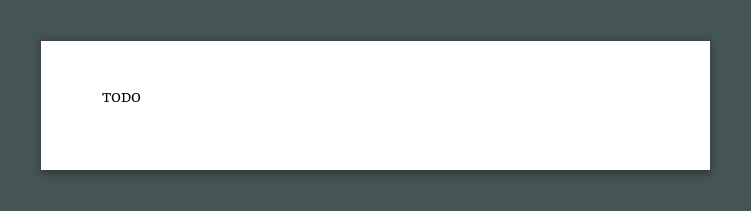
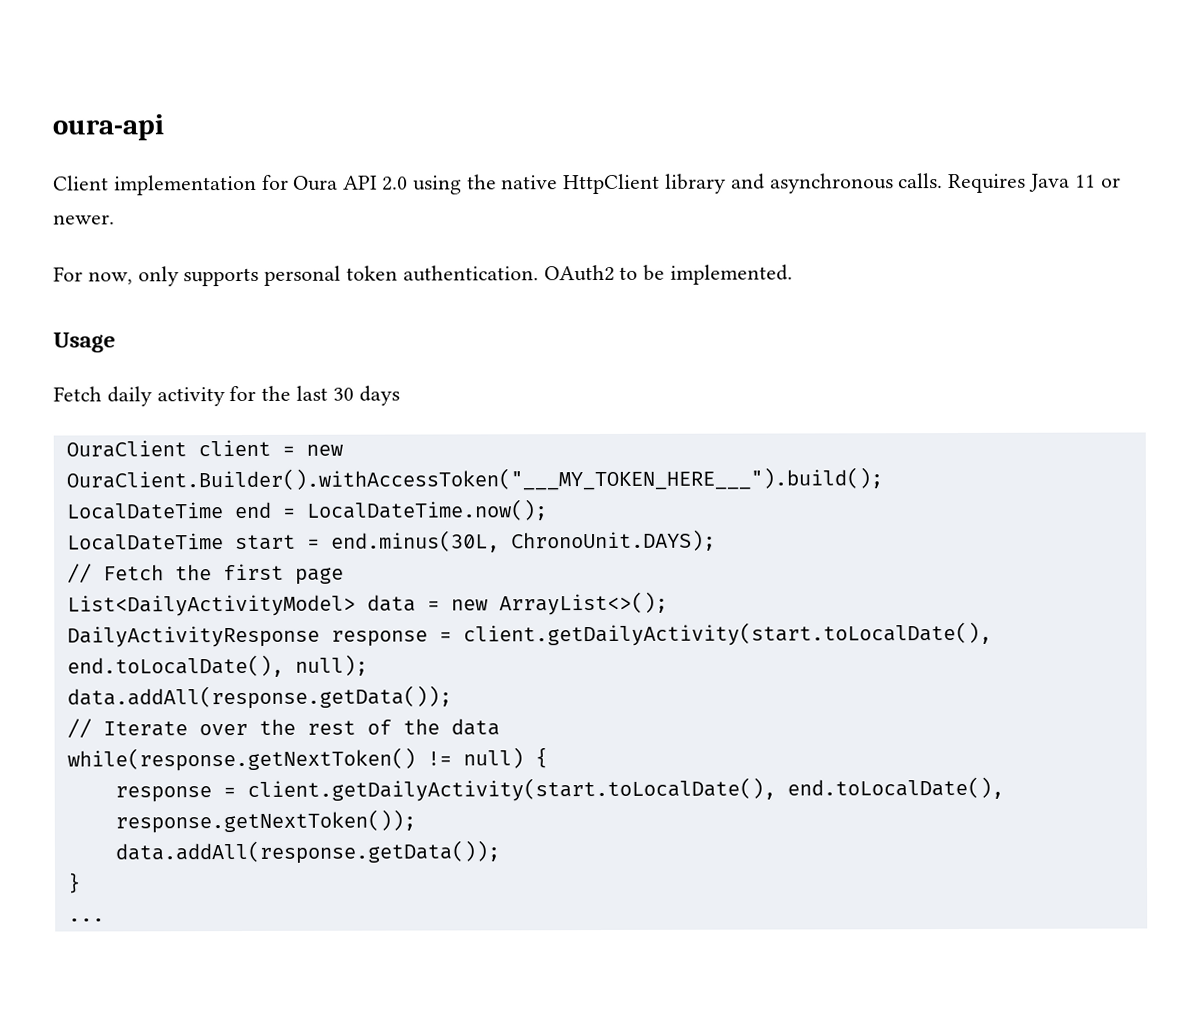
[102,93,141,102] TODO -> [52,114,164,141] [53,173,1121,196] [53,214,115,225] [53,264,794,287] [53,332,116,353] [53,385,400,407] [65,439,343,458] [65,467,883,492] [65,499,548,521] [66,529,716,553] [66,563,344,585] [66,591,668,617] [66,621,992,648] [66,654,368,678] [66,685,452,710] [66,718,500,739] [66,747,548,772] [114,776,1004,803] [114,809,416,834] [114,840,500,865] [67,872,81,894] [67,918,105,922] oura-api // Client implementation for Oura API 2.0 using the native HttpClient library and asynchronous calls. Requires Java 11 or newer. // For now, only supports personal token authentication. OAuth2 to be implemented. // Usage // Fetch daily activity for the last 30 days // OuraClient client = new OuraClient.Builder().withAccessToken("___MY_TOKEN_HERE___").build(); // LocalDateTime end = LocalDateTime.now(); // LocalDateTime start = end.minus(30L, ChronoUnit.DAYS); // // Fetch the first page // List<DailyActivityModel> data = new ArrayList<>(); // DailyActivityResponse response = client.getDailyActivity(start.toLocalDate(), end.toLocalDate(), null); // data.addAll(response.getData()); // // Iterate over the rest of the data // while(response.getNextToken() != null) { // response = client.getDailyActivity(start.toLocalDate(), end.toLocalDate(), response.getNextToken()); // data.addAll(response.getData()); // } // ...

